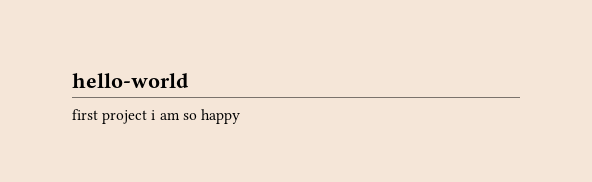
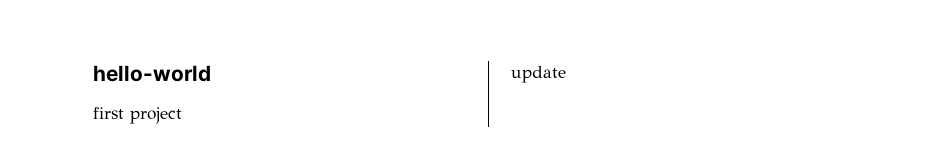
[151,109,240,124] i am so happy -> [511,66,566,83] // update

